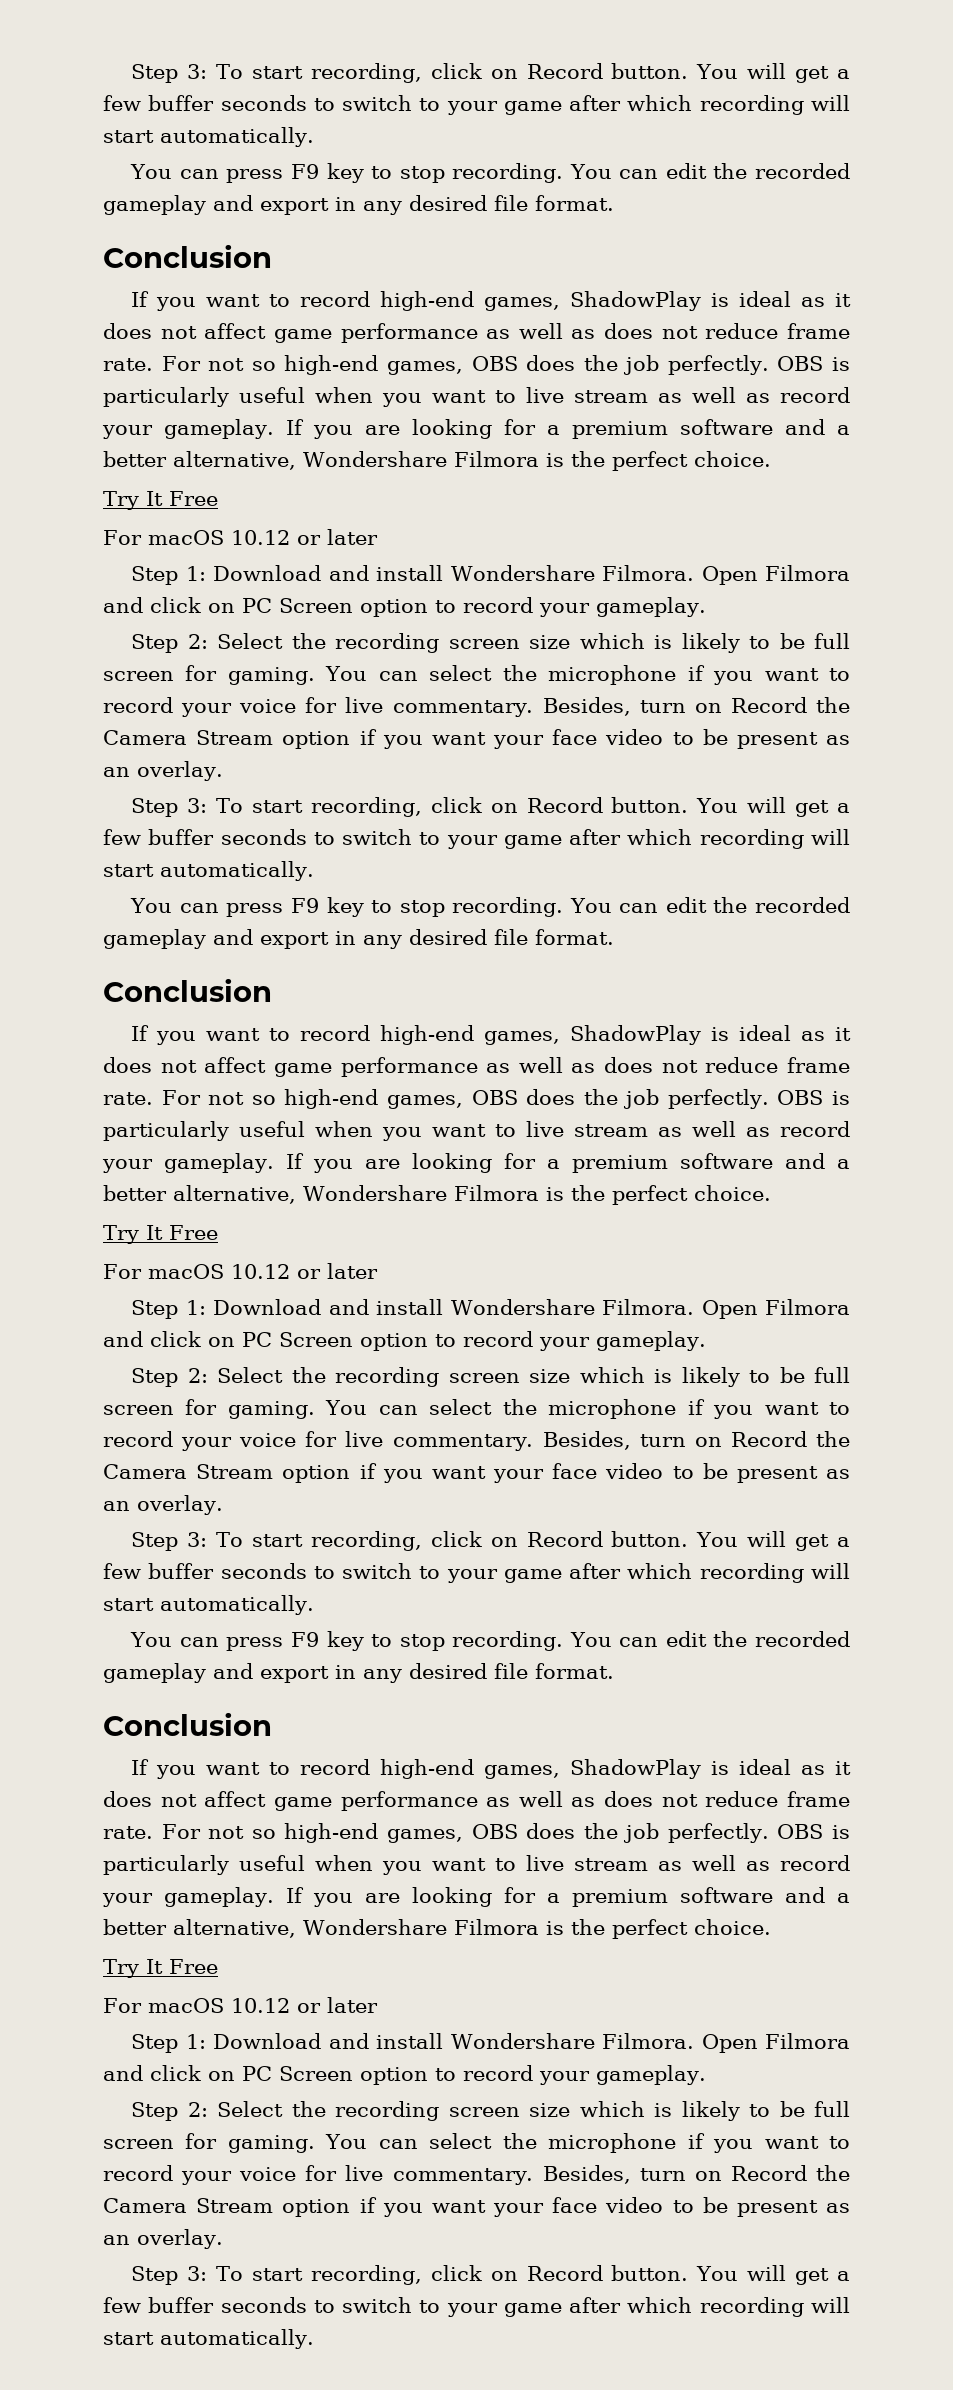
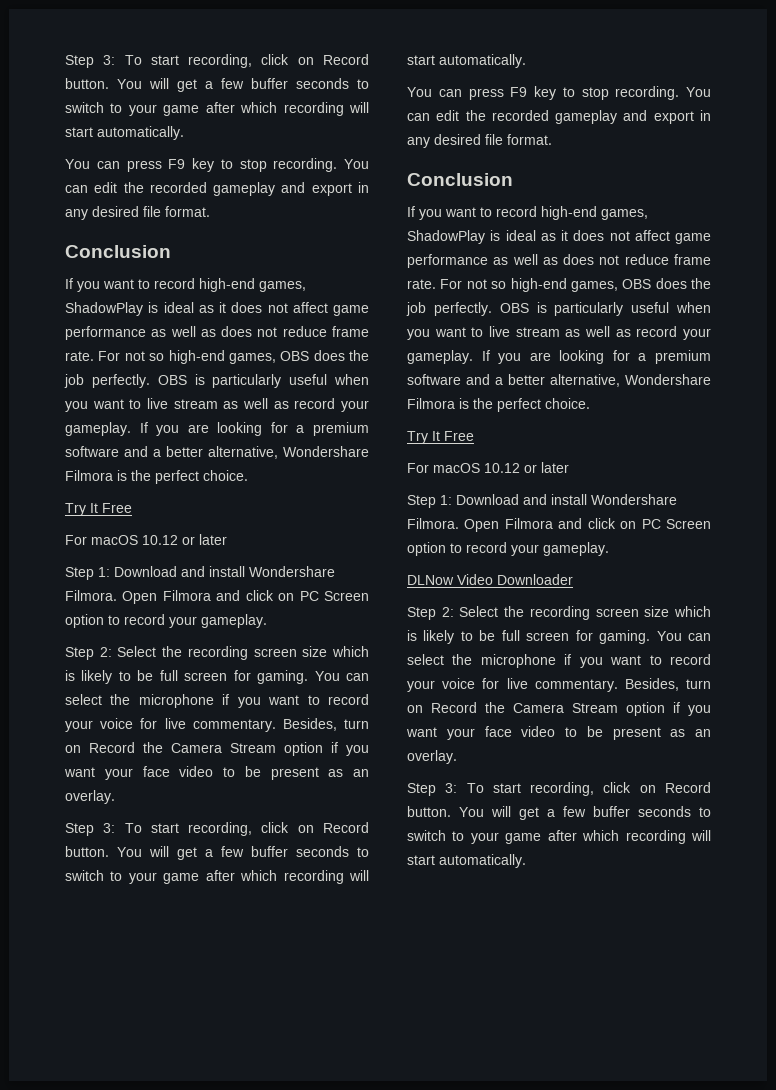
[131,1367,850,1387] [103,1399,850,1419] [103,1431,850,1451] [103,1463,850,1483] [103,1495,223,1515] [131,1531,850,1551] [103,1563,850,1583] [103,1595,314,1615] [130,1631,850,1651] [103,1663,614,1683] [103,1712,272,1736] [131,1759,851,1779] [103,1791,850,1811] [103,1823,851,1843] [103,1855,850,1875] [102,1887,850,1907] [103,1919,771,1939] [103,1959,218,1978] [103,1997,378,2013] [131,2033,850,2053] [103,2065,706,2085] Step 2: Select the recording screen size which is likely to be full screen for gaming. You can select the microphone if you want to record your voice for live commentary. Besides, turn on Record the Camera Stream option if you want your face video to be present as an overlay. // Step 3: To start recording, click on Record button. You will get a few buffer seconds to switch to your game after which recording will start automatically. // You can press F9 key to stop recording. You can edit the recorded gameplay and export in any desired file format. // Conclusion // If you want to record high-end games, ShadowPlay is ideal as it does not affect game performance as well as does not reduce frame rate. For not so high-end games, OBS does the job perfectly. OBS is particularly useful when you want to live stream as well as record your gameplay. If you are looking for a premium software and a better alternative, Wondershare Filmora is the perfect choice. // Try It Free // For macOS 10.12 or later // Step 1: Download and install Wondershare Filmora. Open Filmora and click on PC Screen option to record your gameplay. -> [407,574,573,585] DLNow Video Downloader

